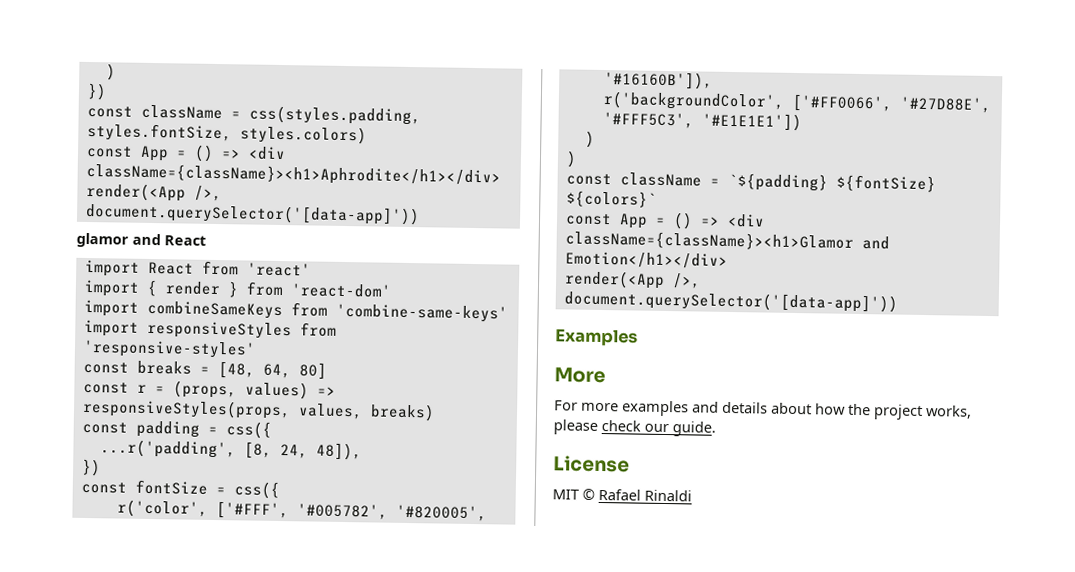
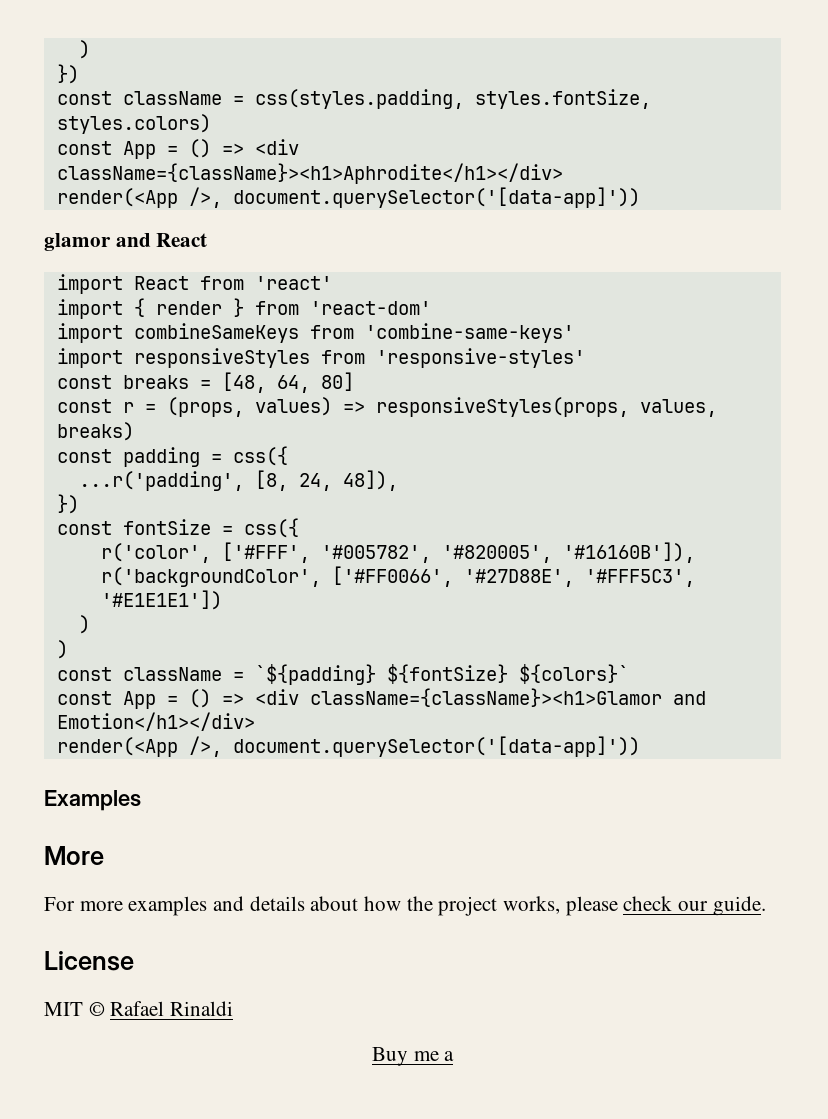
(692, 495) none -> [371,1047,455,1066] // Buy me a

